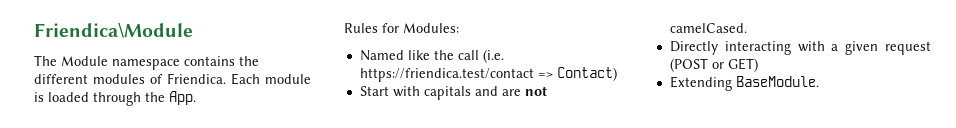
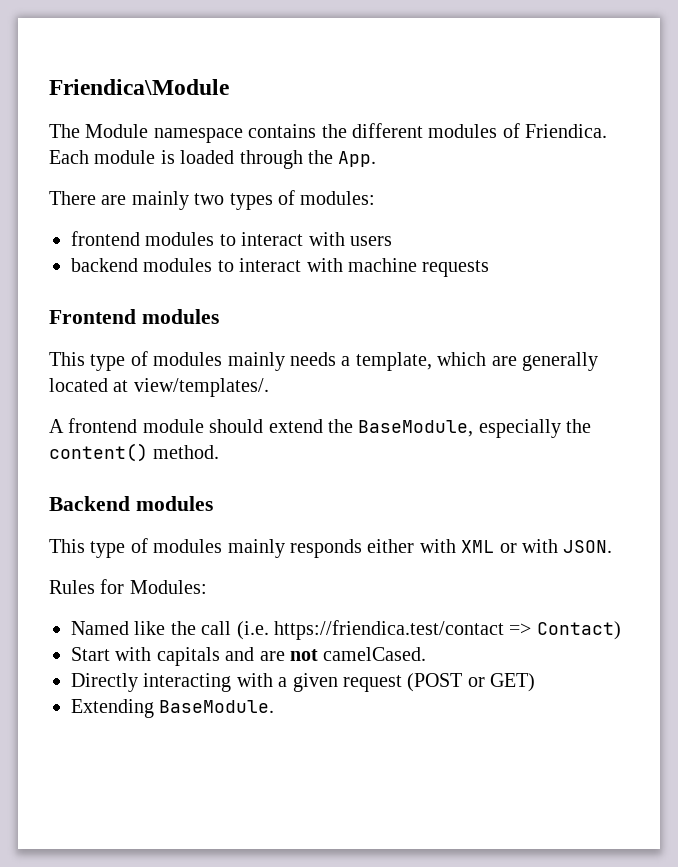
(196, 98) none -> [49,190,376,210] [71,231,392,246] [71,258,490,277] [49,309,219,324] [49,351,598,371] [49,378,269,397] [49,418,592,438] [49,443,220,462] [49,496,213,511] [49,538,613,558] // There are mainly two types of modules: // frontend modules to interact with users // backend modules to interact with machine requests // Frontend modules // This type of modules mainly needs a template, which are generally located at view/templates/. // A frontend module should extend the BaseModule, especially the content() method. // Backend modules // This type of modules mainly responds either with XML or with JSON.

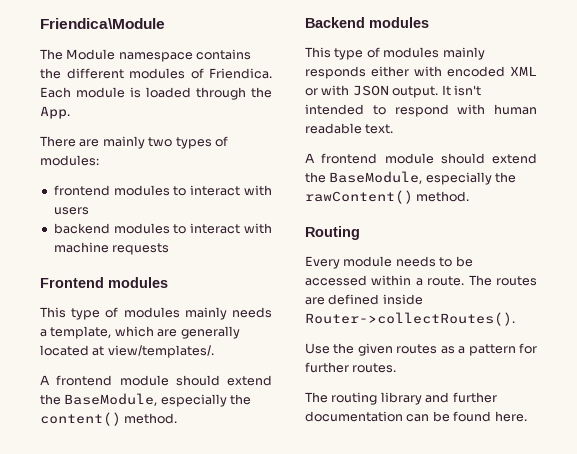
(456, 546) none -> [447,66,505,77] encoded
[563,540,613,553] [49,579,207,594] [71,620,621,640] [71,647,427,666] [71,673,536,692] [71,699,275,718] JSON. // Rules for Modules: // Named like the call (i.e. https://friendica.test/contact => Contact) // Start with capitals and are not camelCased. // Directly interacting with a given request (POST or GET) // Extending BaseModule. -> [352,85,481,98] [305,104,537,117] [305,123,394,134] [305,153,537,164] [305,171,517,185] [305,190,470,204] [305,226,360,240] [305,256,473,269] [305,275,537,286] [305,294,423,305] [305,312,515,326] [305,343,537,356] [305,362,397,373] [305,392,497,405] [305,411,527,422] JSON output. It isn't intended to respond with human readable text. // A frontend module should extend the BaseModule, especially the rawContent() method. // Routing // Every module needs to be accessed within a route. The routes are defined inside Router->collectRoutes(). // Use the given routes as a pattern for further routes. // The routing library and further documentation can be found here.

